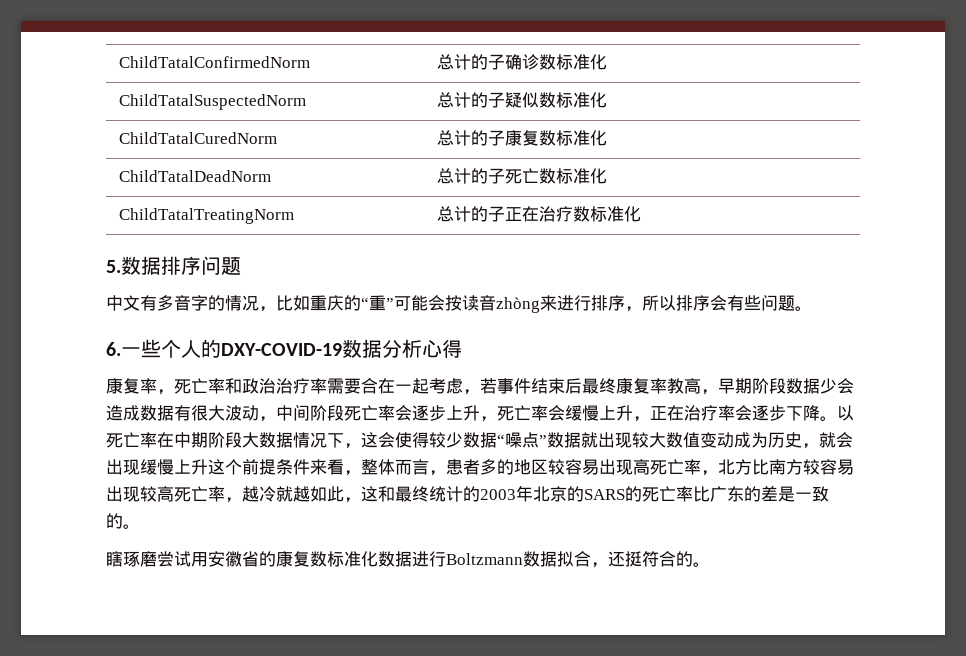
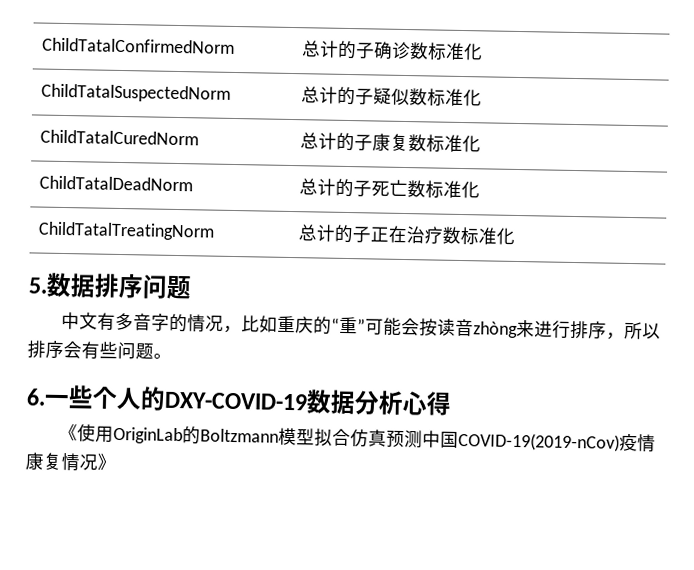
[106,378,854,395] [106,405,854,422] [106,432,853,449] [106,459,854,476] [106,485,829,503] [106,513,140,529] [106,551,710,568] 康复率，死亡率和政治治疗率需要合在一起考虑，若事件结束后最终康复率教高，早期阶段数据少会造成数据有很大波动，中间阶段死亡率会逐步上升，死亡率会缓慢上升，正在治疗率会逐步下降。以死亡率在中期阶段大数据情况下，这会使得较少数据“噪点”数据就出现较大数值变动成为历史，就会出现缓慢上升这个前提条件来看，整体而言，患者多的地区较容易出现高死亡率，北方比南方较容易出现较高死亡率，越冷就越如此，这和最终统计的2003年北京的SARS的死亡率比广东的差是一致的。 // 瞎琢磨尝试用安徽省的康复数标准化数据进行Boltzmann数据拟合，还挺符合的。 -> [59,423,657,453] [25,452,116,472] 《使用OriginLab的Boltzmann模型拟合仿真预测中国COVID-19(2019-nCov)疫情康复情况》

